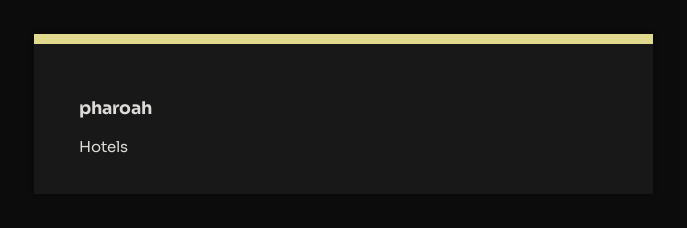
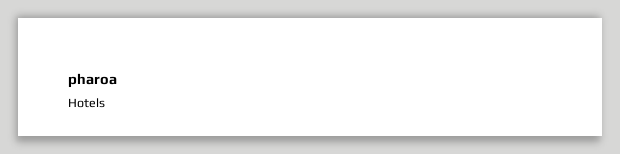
[79,101,152,118] pharoah -> [68,73,117,88] pharoa

